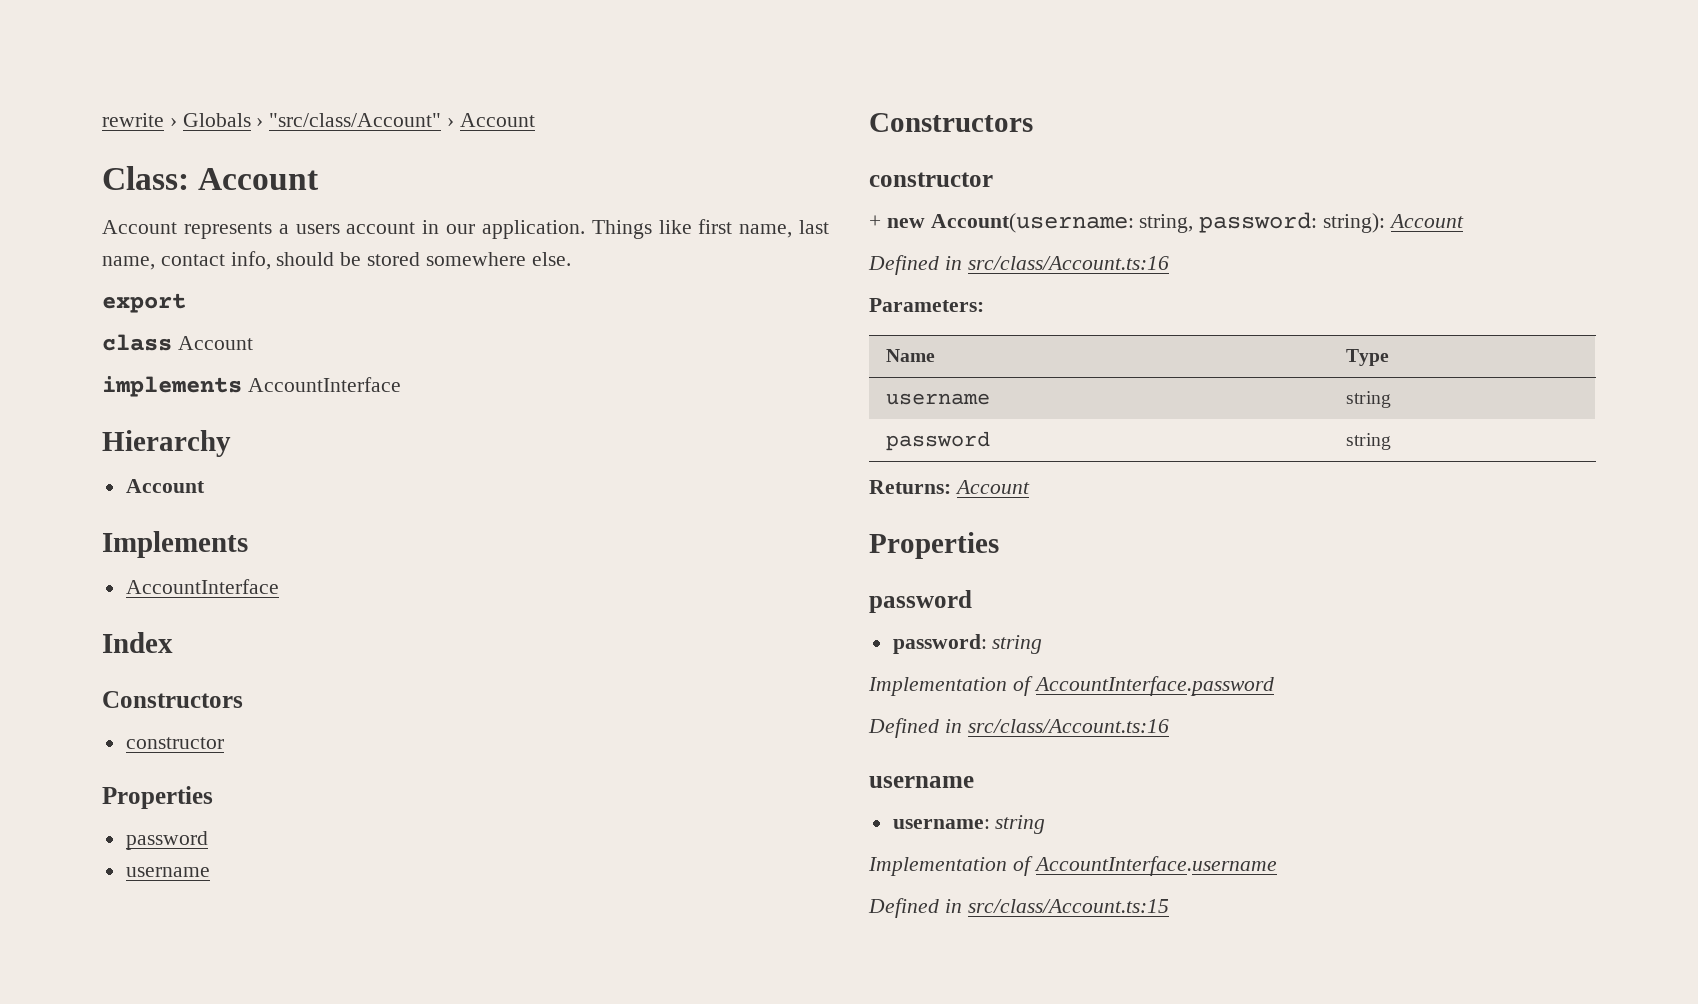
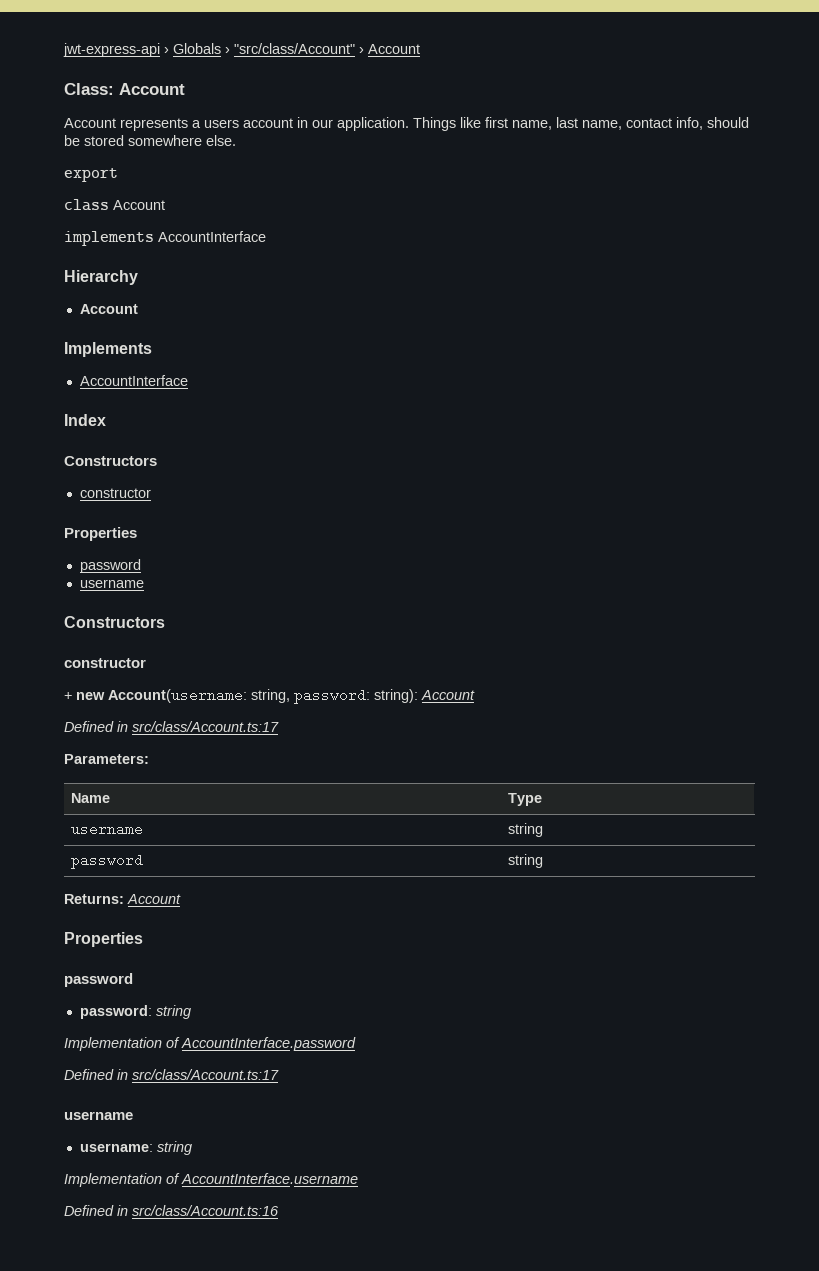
[102,113,164,127] rewrite -> [63,43,160,57] jwt-express-api
[967,256,1169,270] src/class/Account.ts:16 -> [132,721,279,732] src/class/Account.ts:17
[967,719,1169,733] src/class/Account.ts:16 -> [132,1069,279,1080] src/class/Account.ts:17
[967,899,1169,913] src/class/Account.ts:15 -> [132,1205,279,1216] src/class/Account.ts:16

